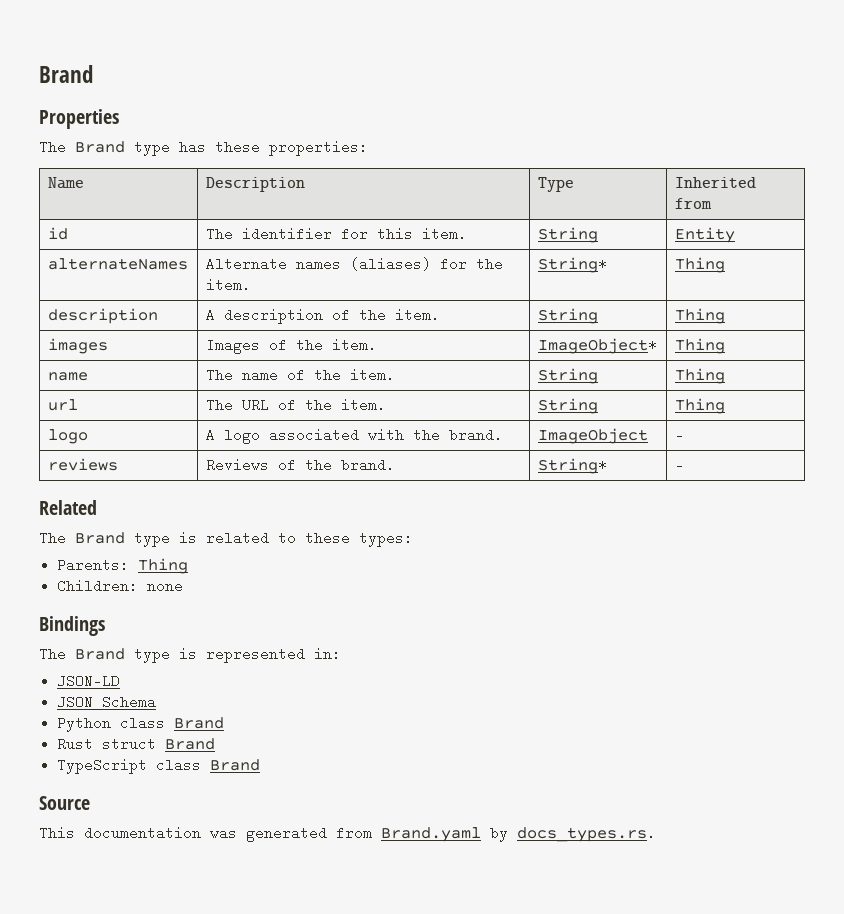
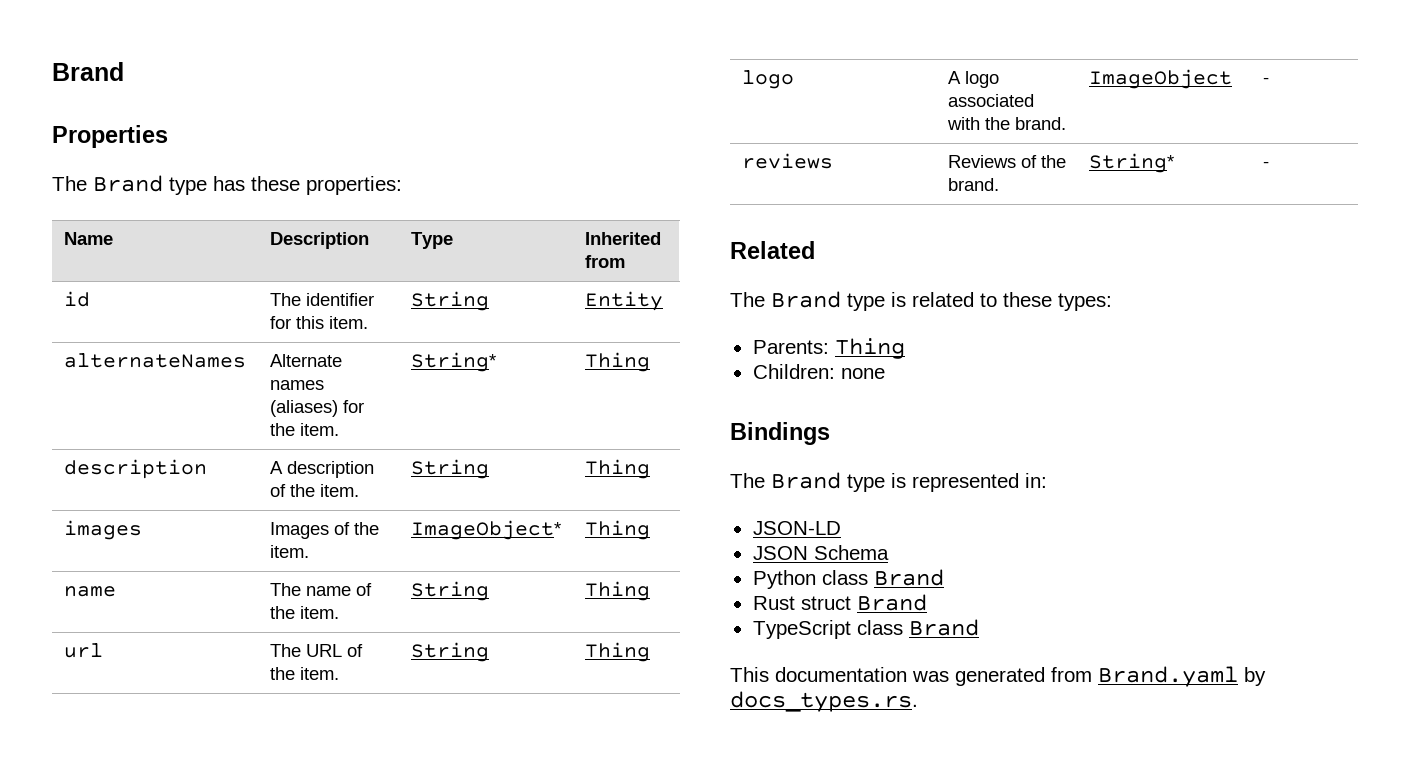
[39,796,90,810] // Source -> (979, 627) none

